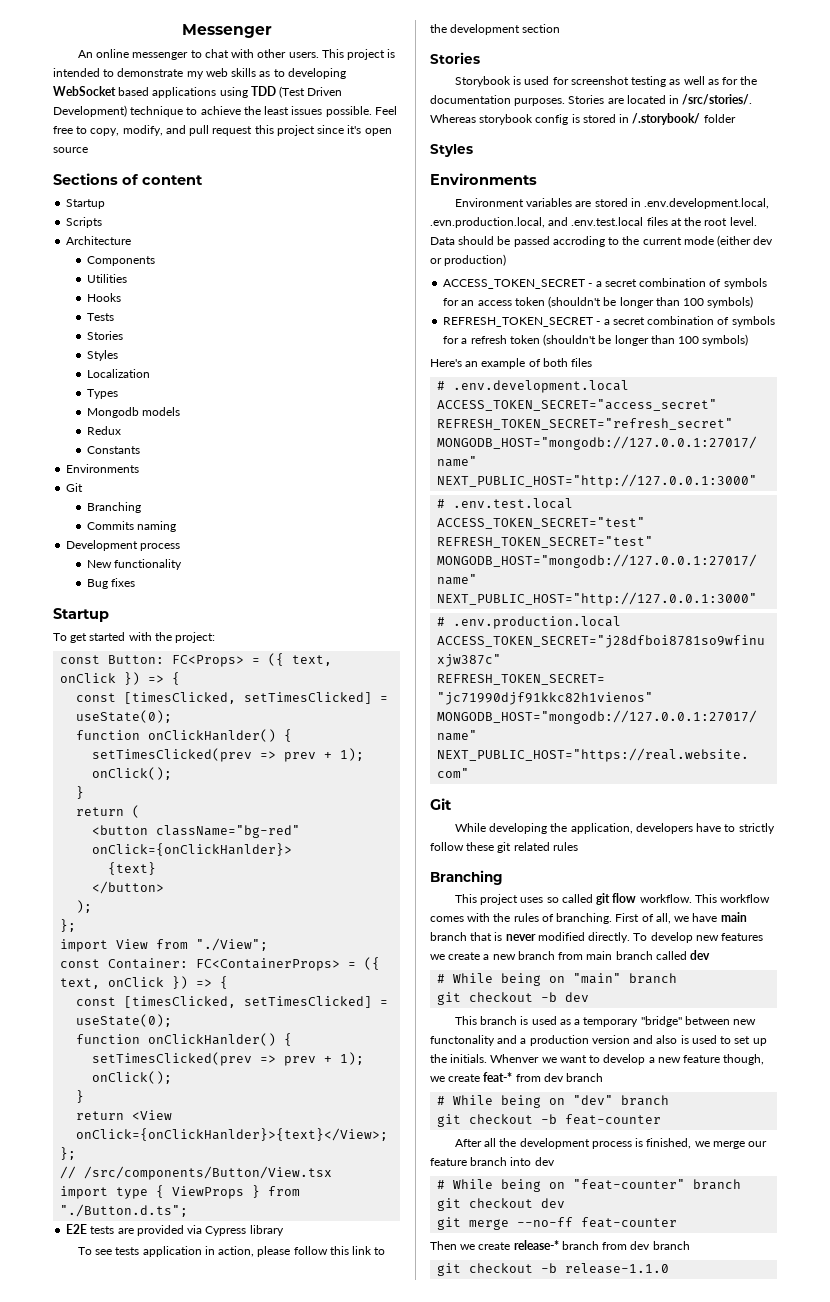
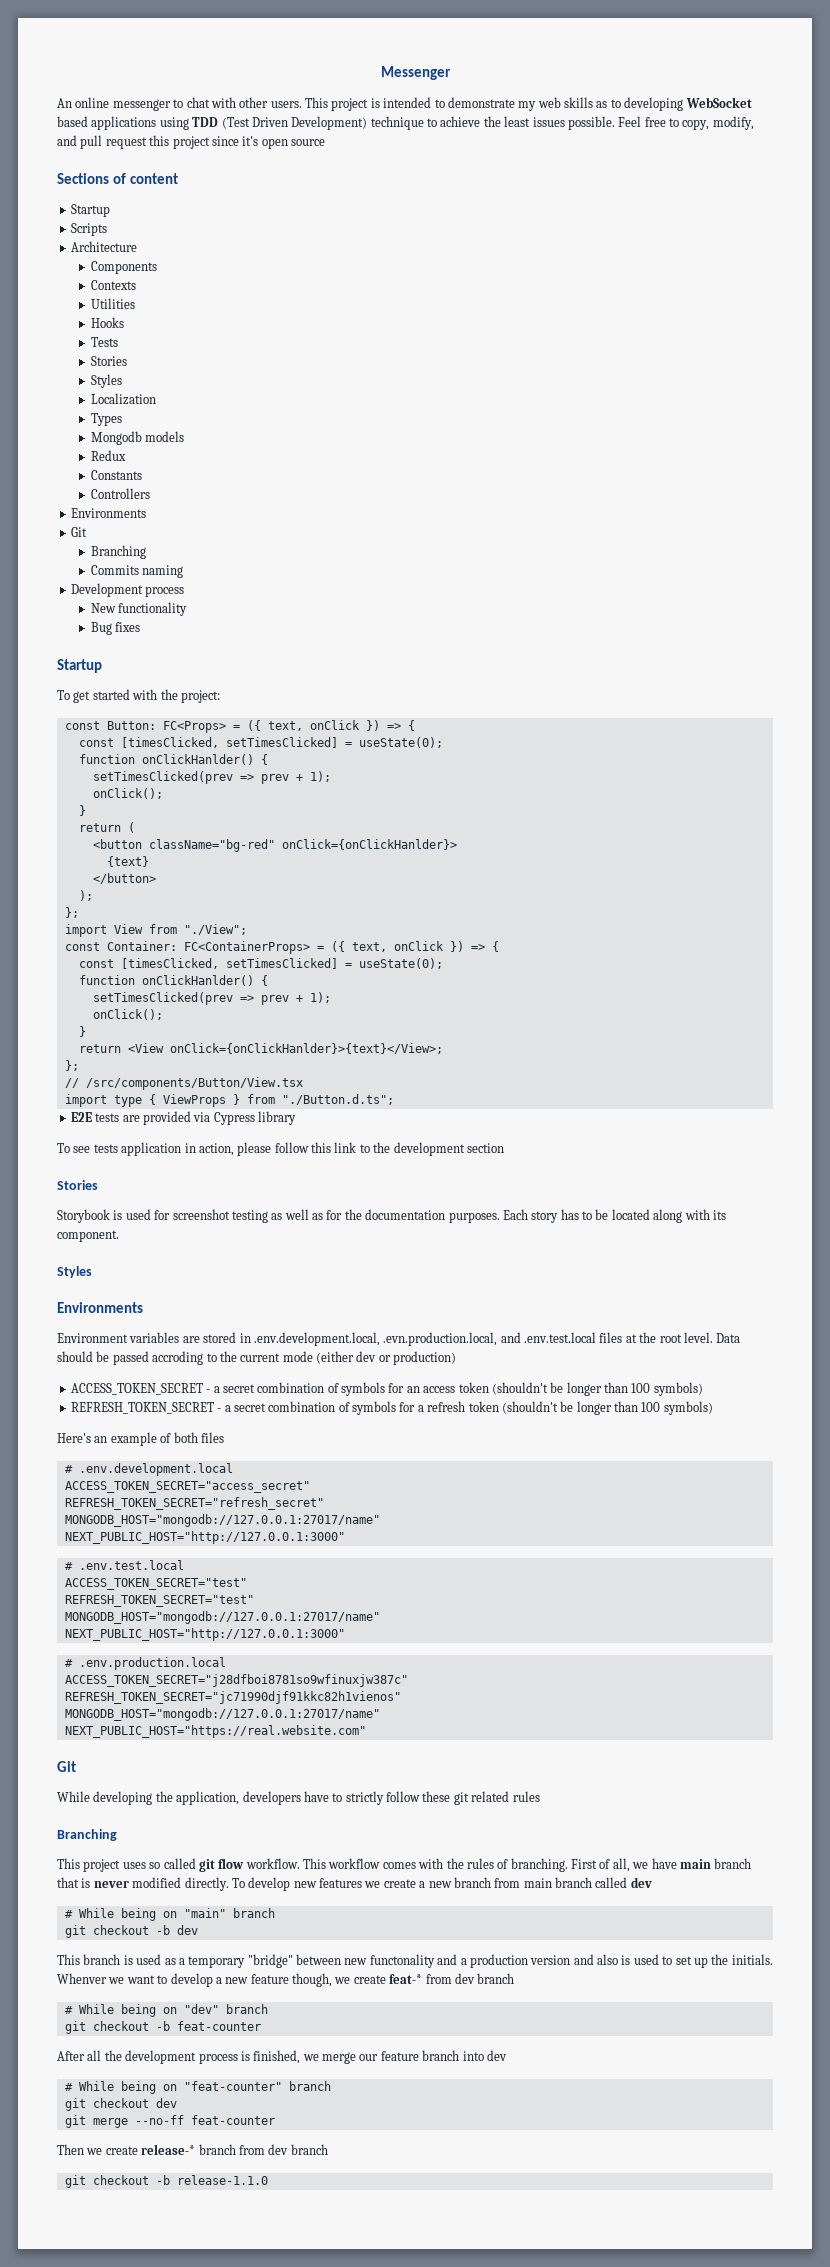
(155, 261) none -> [90,280,136,290] // Contexts
(140, 450) none -> [90,488,150,499] // Controllers
[568,94,753,105] [430,113,736,125] Stories are located in /src/stories/. Whereas storybook config is stored in /.storybook/ folder -> [502,1209,726,1223] [57,1230,119,1242] Each story has to be located along with its component.

